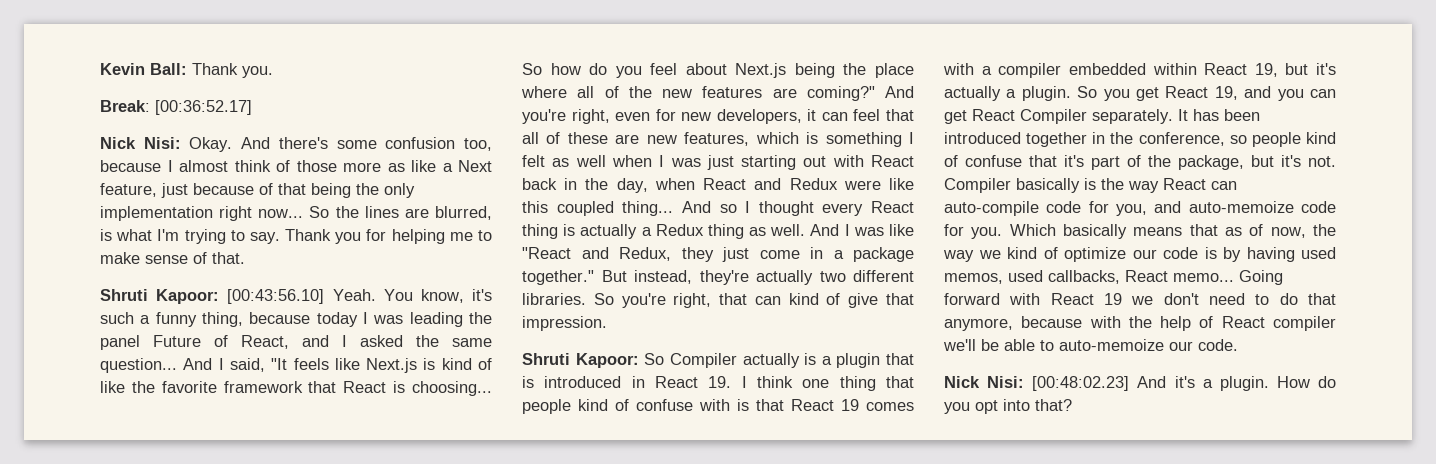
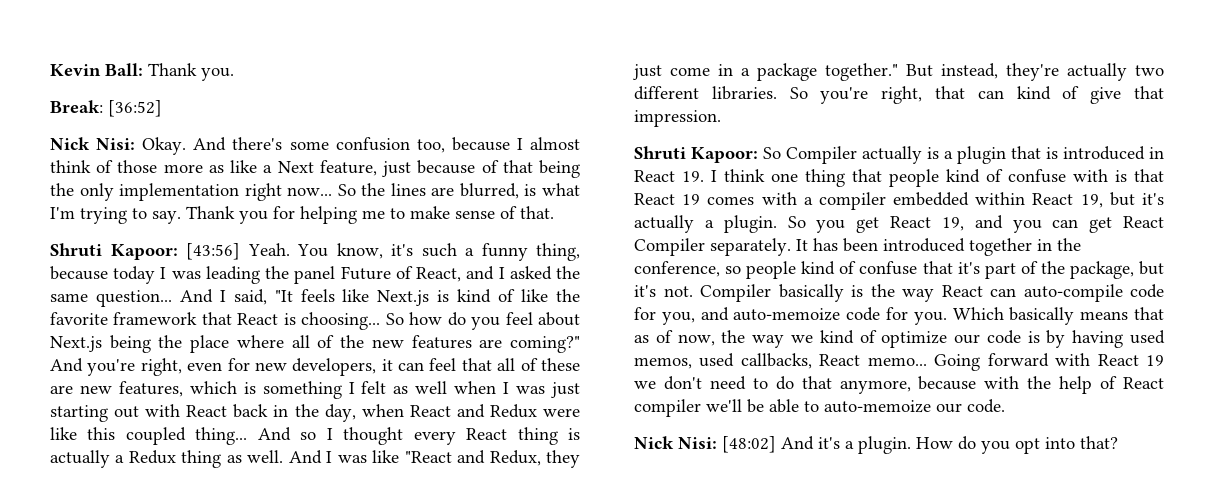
[155,100,252,115] [00:36:52.17] -> [108,100,162,117] [36:52]
[227,289,325,304] [00:43:56.10] -> [186,243,240,260] [43:56]
[1032,376,1130,391] [00:48:02.23] -> [722,436,776,453] [48:02]

